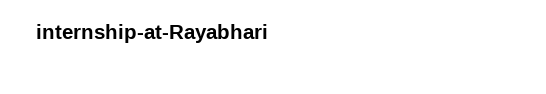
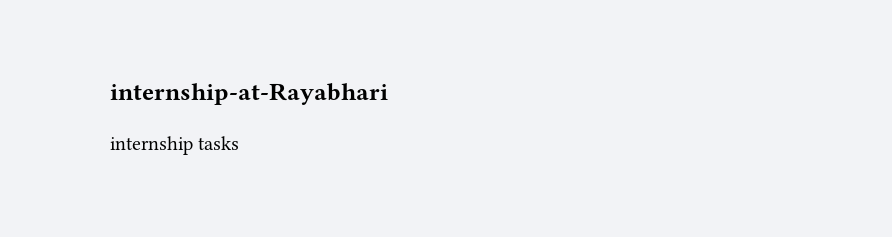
(268, 33) none -> [110,136,240,155] // internship tasks

